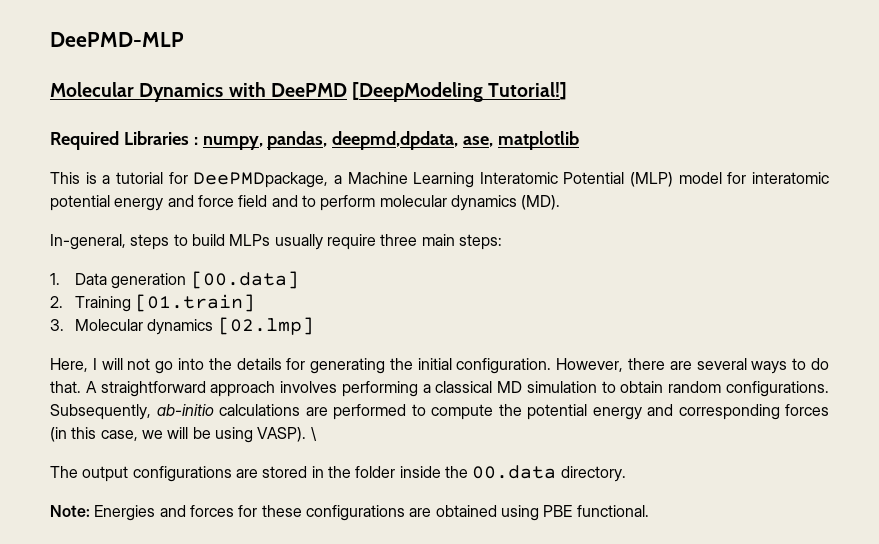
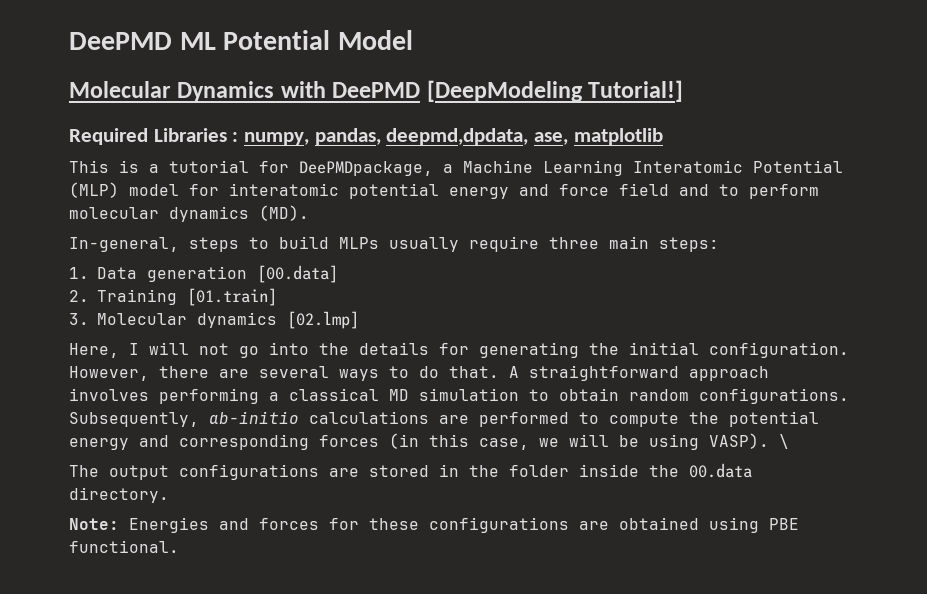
[50,32,184,47] DeePMD-MLP -> [69,30,413,50] DeePMD ML Potential Model

